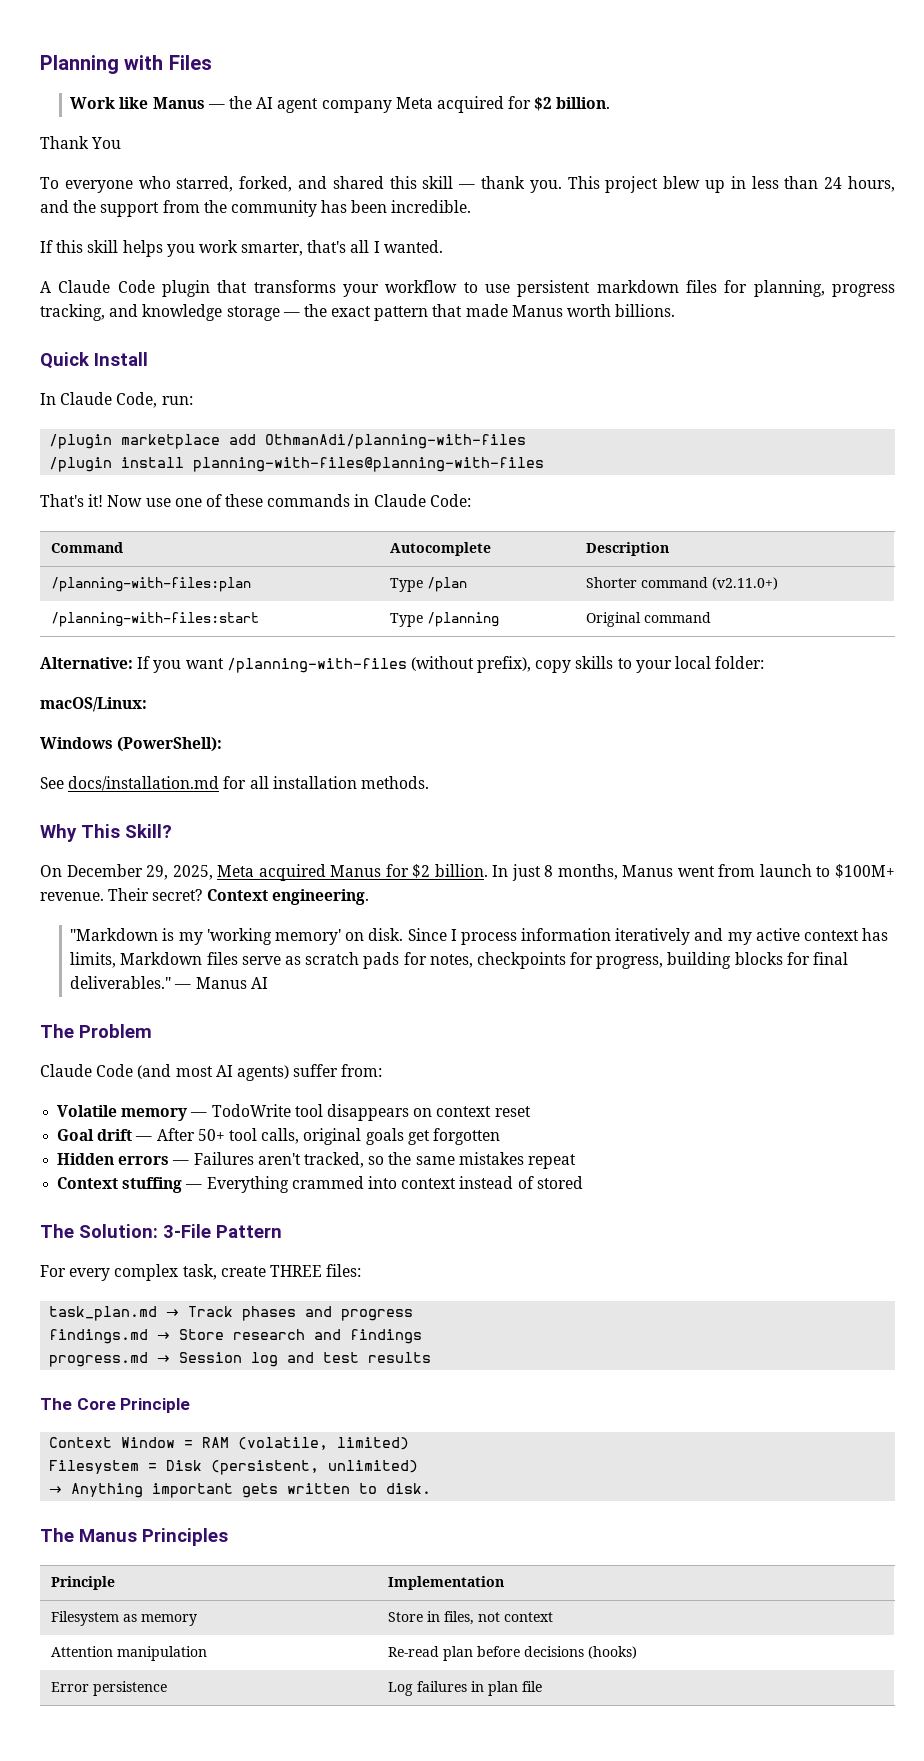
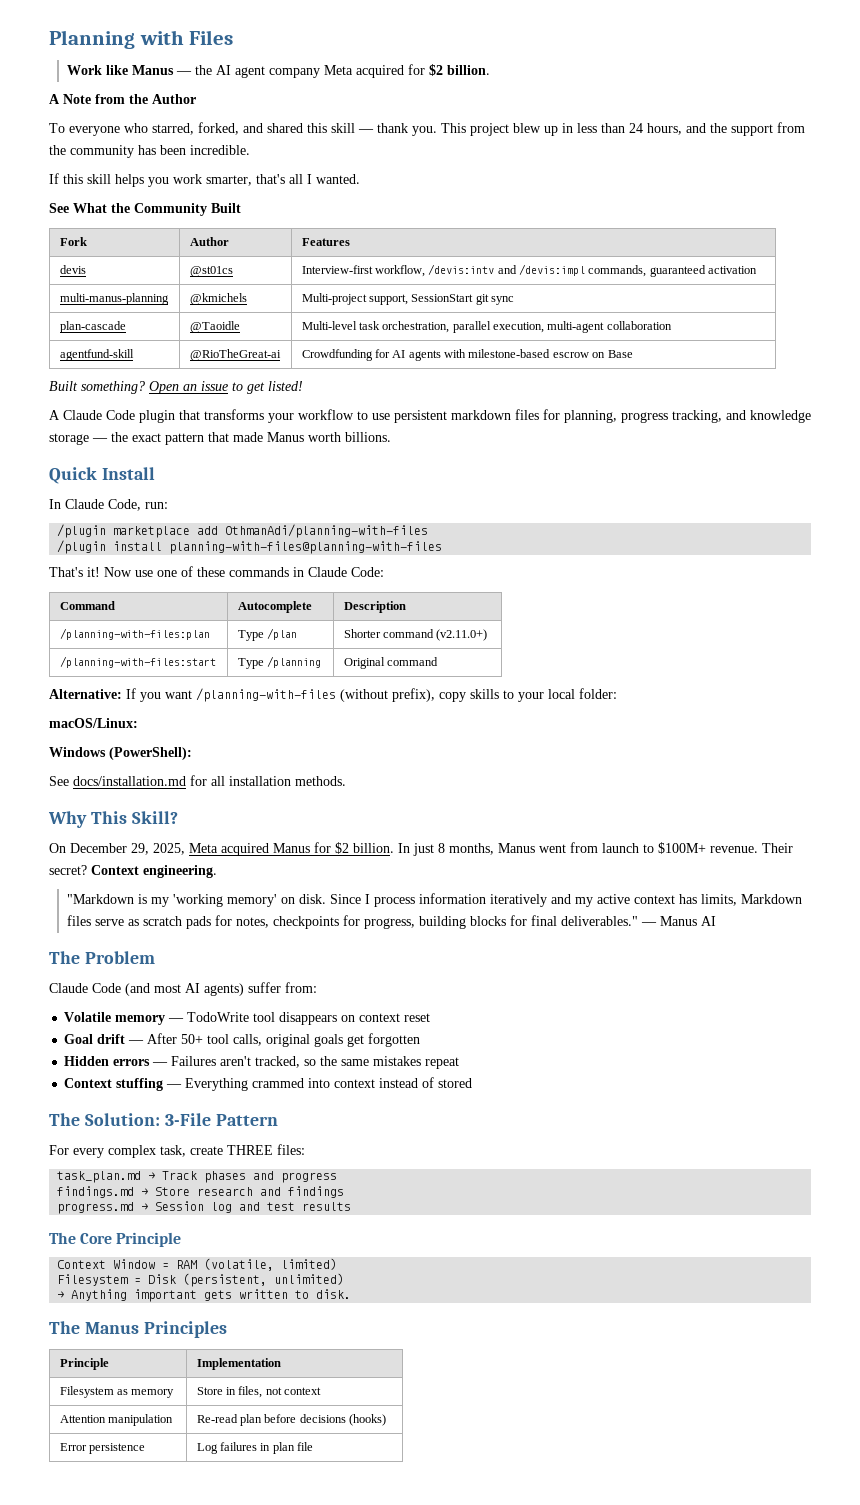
[40,136,122,149] Thank You -> [49,94,196,104] A Note from the Author
(443, 246) none -> [49,203,241,216] [59,237,87,246] [189,237,229,246] [301,238,350,246] [59,265,86,274] [189,266,233,277] [301,264,758,277] [59,293,169,305] [189,293,247,305] [301,293,515,305] [59,321,126,333] [189,321,240,333] [301,321,672,333] [59,349,134,361] [189,349,281,361] [301,349,633,361] [49,381,303,394] // See What the Community Built // Fork | Author | Features // devis | @st01cs | Interview-first workflow, /devis:intv and /devis:impl commands, guaranteed activation // multi-manus-planning | @kmichels | Multi-project support, SessionStart git sync // plan-cascade | @Taoidle | Multi-level task orchestration, parallel execution, multi-agent collaboration // agentfund-skill | @RioTheGreat-ai | Crowdfunding for AI agents with milestone-based escrow on Base // Built something? Open an issue to get listed!

